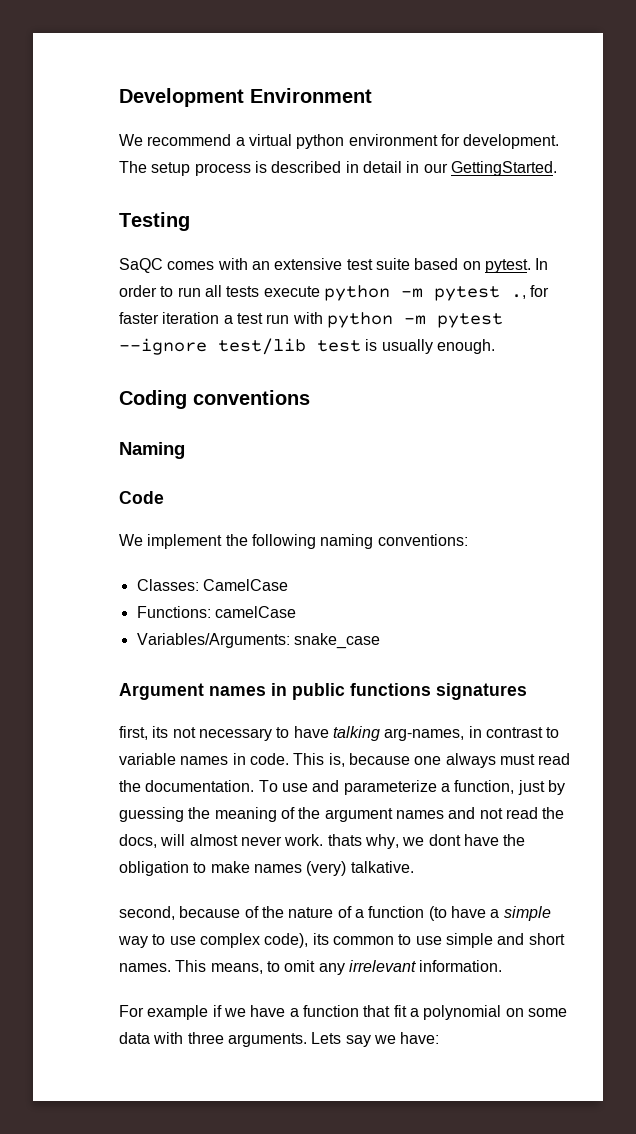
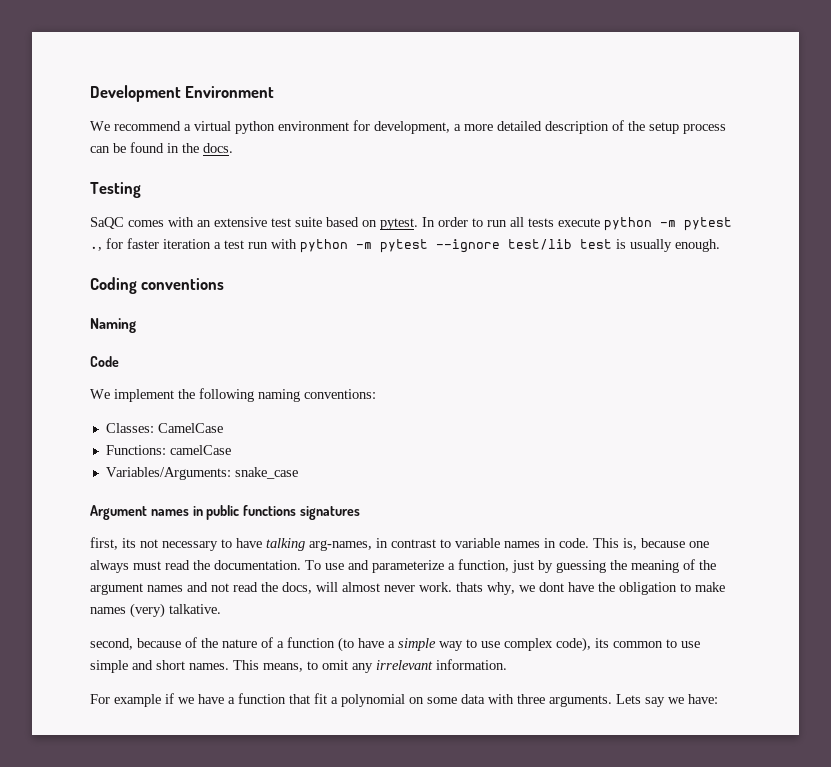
[463,134,560,149] [119,161,557,176] development. The setup process is described in detail in our GettingStarted. -> [374,120,726,134] [90,142,233,153] development, a more detailed description of the setup process can be found in the docs.

